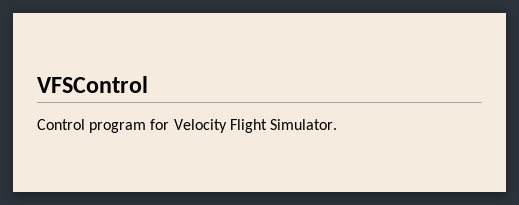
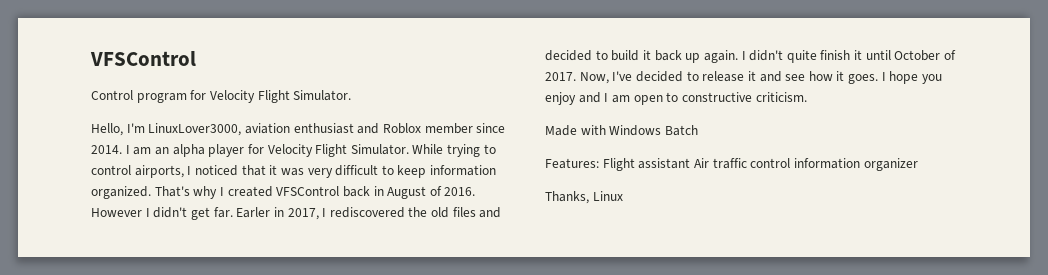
(337, 124) none -> [91,123,506,136] [91,144,496,157] [91,165,497,178] [91,186,476,199] [91,207,502,220] [545,50,957,63] [545,71,943,84] [545,92,807,105] [545,125,698,136] [545,158,918,171] [545,191,623,204] // Hello, I'm LinuxLover3000, aviation enthusiast and Roblox member since 2014. I am an alpha player for Velocity Flight Simulator. While trying to control airports, I noticed that it was very difficult to keep information organized. That's why I created VFSControl back in August of 2016. However I didn't get far. Earler in 2017, I rediscovered the old files and decided to build it back up again. I didn't quite finish it until October of 2017. Now, I've decided to release it and see how it goes. I hope you enjoy and I am open to constructive criticism. // Made with Windows Batch // Features: Flight assistant Air traffic control information organizer // Thanks, Linux

